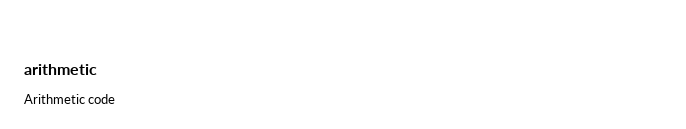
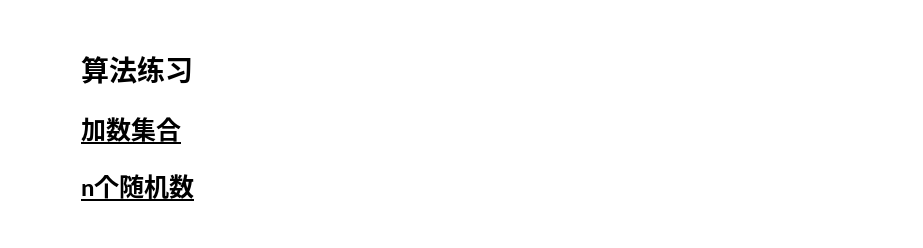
[24,64,97,75] [24,94,116,104] arithmetic // Arithmetic code -> [81,56,193,84] [81,117,181,142] [81,174,194,199] 算法练习 // 加数集合 // n个随机数

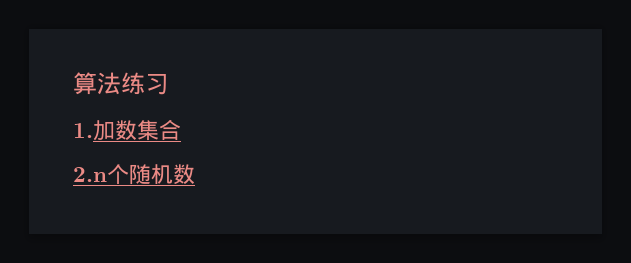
(193, 71) none -> [73,123,93,138] 1.
[81,184,94,196] n -> [73,167,107,182] 2.n

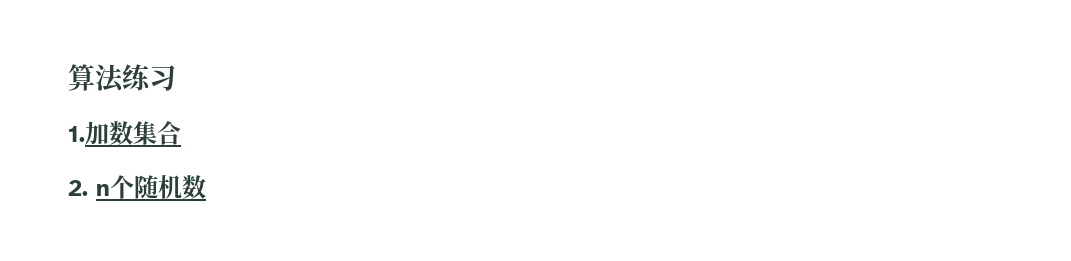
[73,167,107,182] 2.n -> [68,180,110,196] 2. n

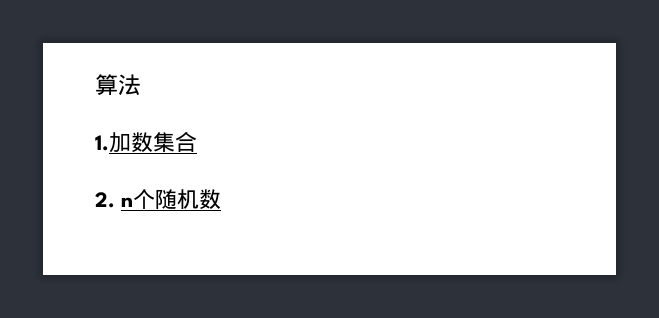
[122,64,176,91] 练习 -> (141, 85) none

